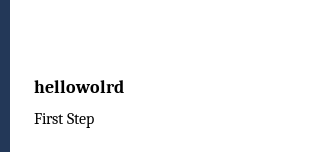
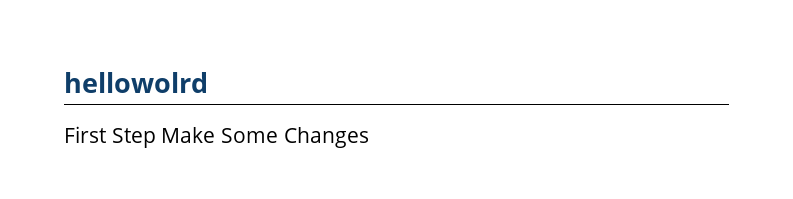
(95, 120) none -> [161,127,369,148] Make Some Changes

